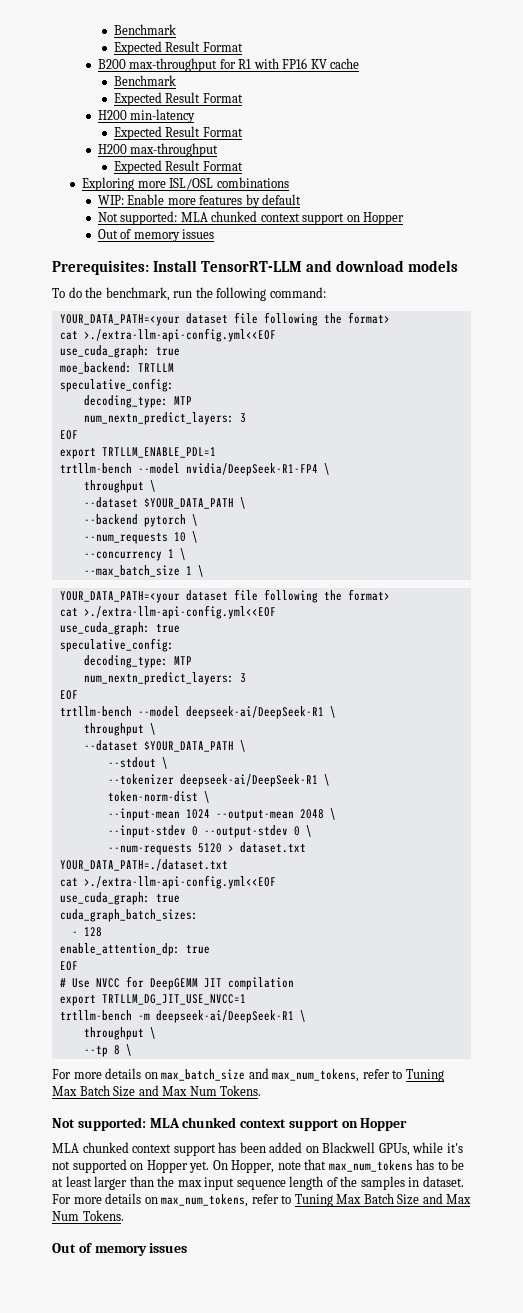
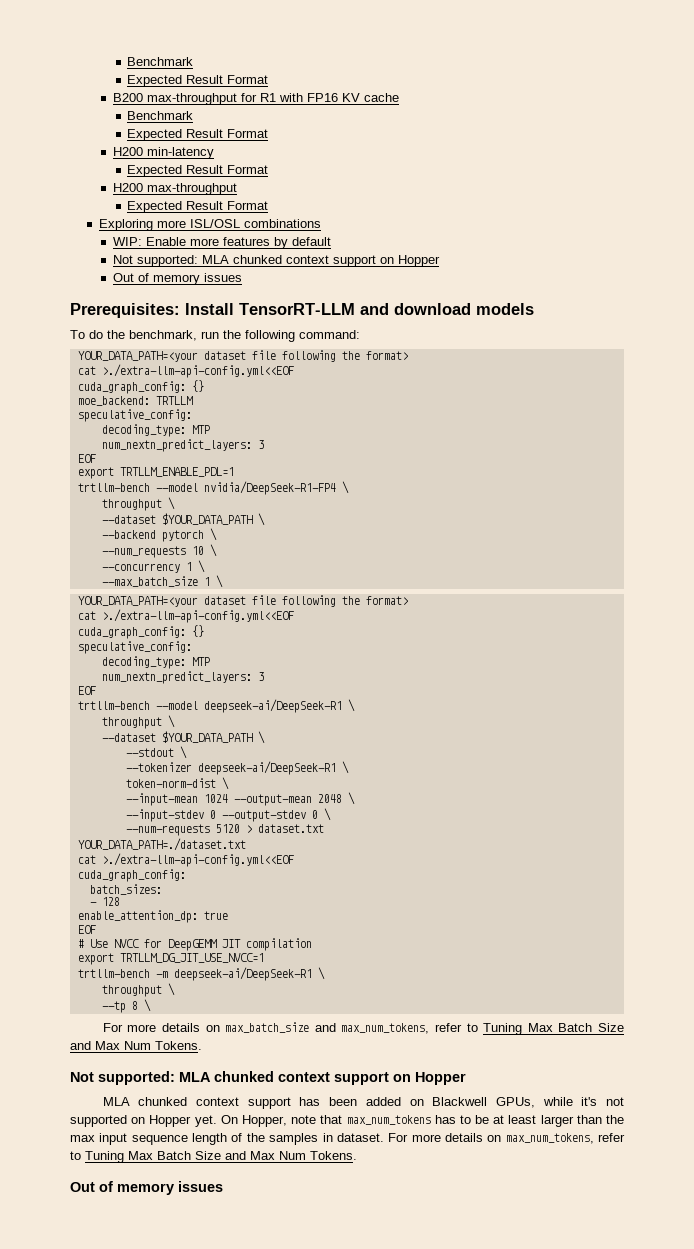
[59,345,180,358] use_cuda_graph: true -> [77,380,204,394] cuda_graph_config: {}
[59,622,180,635] use_cuda_graph: true -> [77,625,204,639] cuda_graph_config: {}
[59,892,180,905] [59,909,198,922] use_cuda_graph: true // cuda_graph_batch_sizes: -> [77,869,186,882] [89,884,162,895] cuda_graph_config: // batch_sizes:

